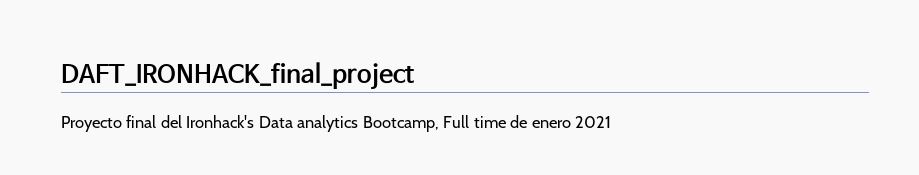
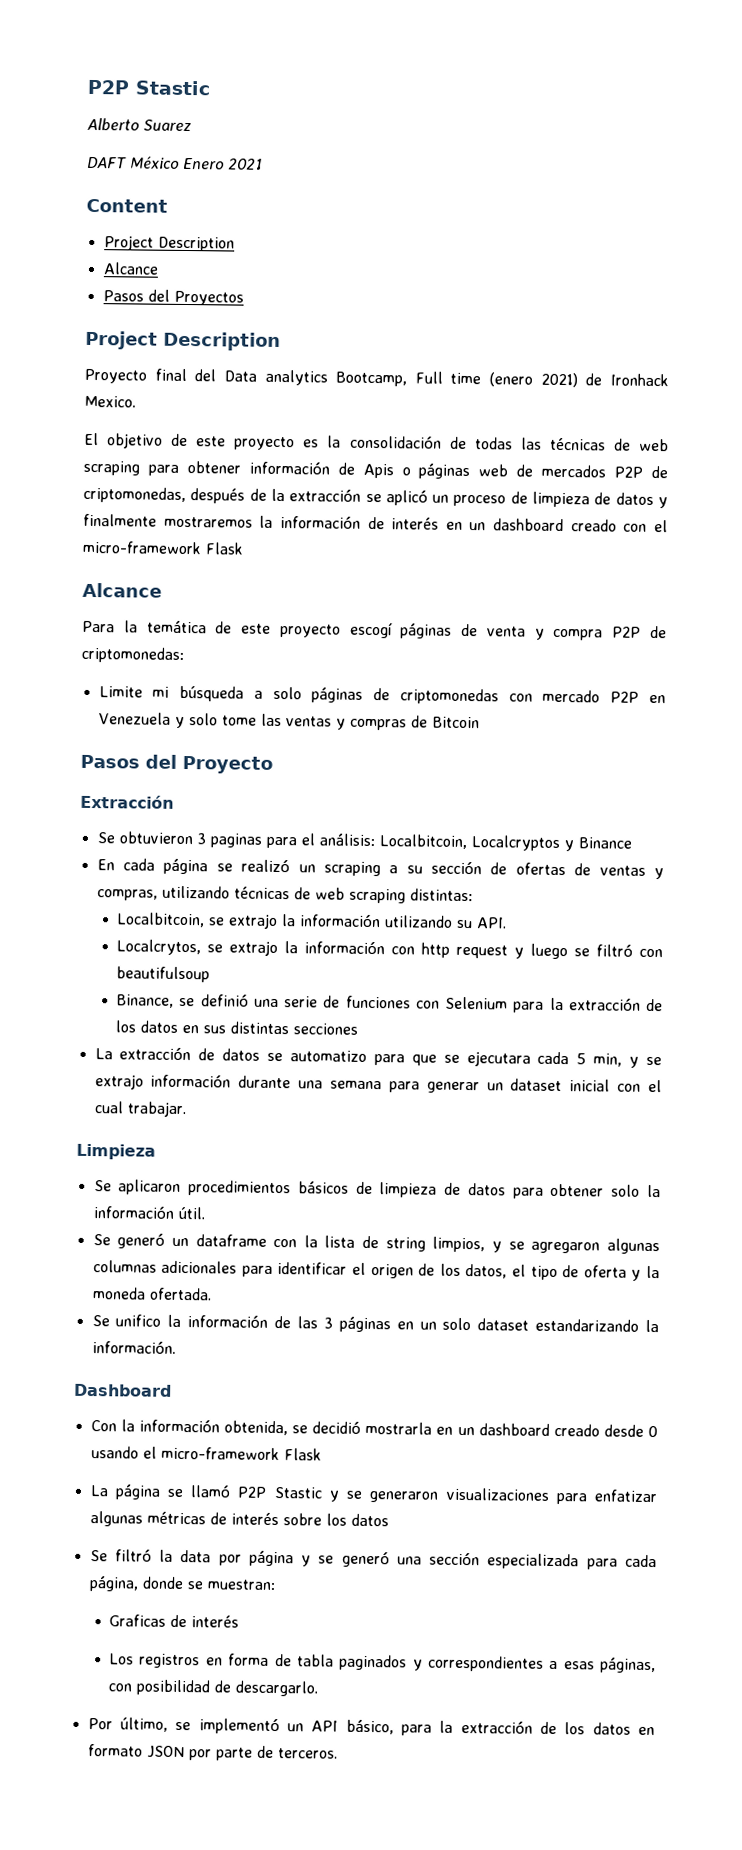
[61,62,414,90] DAFT_IRONHACK_final_project -> [87,79,210,96] [87,117,192,132] [87,156,263,170] [86,198,168,213] [103,235,235,252] [102,262,159,275] [102,289,244,306] [85,330,281,351] P2P Stastic // Alberto Suarez // DAFT México Enero 2021 // Content // Project Description // Alcance // Pasos del Proyectos // Project Description
[186,115,255,128] Ironhack's -> (217, 375) none
[510,115,612,128] de enero 2021 -> [489,372,669,388] [84,395,136,408] [84,432,670,452] [83,460,668,480] [83,486,668,509] [83,513,668,533] [82,540,244,555] [82,582,162,598] [82,620,667,641] [81,646,184,663] [98,685,666,705] [98,712,480,731] [80,754,273,774] [80,794,174,809] [96,831,632,852] [96,858,664,880] [96,885,473,904] [116,912,508,930] [116,939,663,960] [116,966,211,983] [116,993,663,1013] [115,1020,359,1035] [94,1046,662,1068] [94,1073,663,1094] [93,1101,187,1118] [76,1143,156,1160] [93,1179,661,1199] [92,1205,205,1220] [92,1232,660,1255] [92,1260,661,1281] [92,1287,212,1301] [91,1314,659,1333] [91,1340,176,1354] [73,1383,172,1397] [90,1418,658,1438] [90,1446,322,1461] [89,1484,658,1505] [89,1511,389,1527] [89,1548,657,1570] [88,1576,276,1592] [109,1614,240,1628] [109,1653,656,1674] [108,1679,319,1697] [87,1717,655,1736] [87,1744,338,1761] (enero 2021) de Ironhack Mexico. // El objetivo de este proyecto es la consolidación de todas las técnicas de web scraping para obtener información de Apis o páginas web de mercados P2P de criptomonedas, después de la extracción se aplicó un proceso de limpieza de datos y finalmente mostraremos la información de interés en un dashboard creado con el micro-framework Flask // Alcance // Para la temática de este proyecto escogí páginas de venta y compra P2P de criptomonedas: // Limite mi búsqueda a solo páginas de criptomonedas con mercado P2P en Venezuela y solo tome las ventas y compras de Bitcoin // Pasos del Proyecto // Extracción // Se obtuvieron 3 paginas para el análisis: Localbitcoin, Localcryptos y Binance // En cada página se realizó un scraping a su sección de ofertas de ventas y compras, utilizando técnicas de web scraping distintas: // Localbitcoin, se extrajo la información utilizando su API. // Localcrytos, se extrajo la información con http request y luego se filtró con beautifulsoup // Binance, se definió una serie de funciones con Selenium para la extracción de los datos en sus distintas secciones // La extracción de datos se automatizo para que se ejecutara cada 5 min, y se extrajo información durante una semana para generar un dataset inicial con el cual trabajar. // Limpieza // Se aplicaron procedimientos básicos de limpieza de datos para obtener solo la información útil. // Se generó un dataframe con la lista de string limpios, y se agregaron algunas columnas adicionales para identificar el origen de los datos, el tipo de oferta y la moneda ofertada. // Se unifico la información de las 3 páginas en un solo dataset estandarizando la información. // Dashboard // Con la información obtenida, se decidió mostrarla en un dashboard creado desde 0 usando el micro-framework Flask // La página se llamó P2P Stastic y se generaron visualizaciones para enfatizar algunas métricas de interés sobre los datos // Se filtró la data por página y se generó una sección especializada para cada página, donde se muestran: // Graficas de interés // Los registros en forma de tabla paginados y correspondientes a esas páginas, con posibilidad de descargarlo. // Por último, se implementó un API básico, para la extracción de los datos en formato JSON por parte de terceros.

